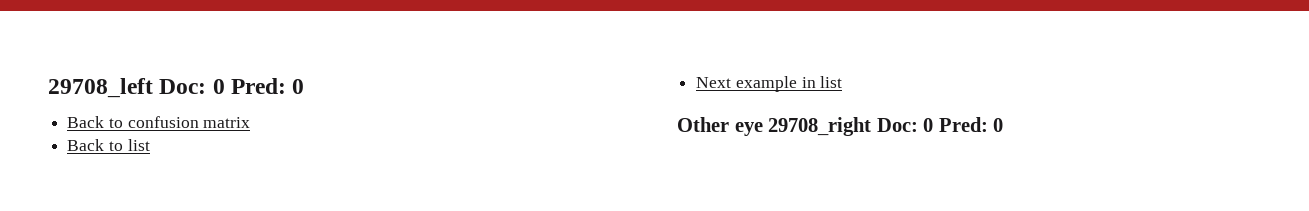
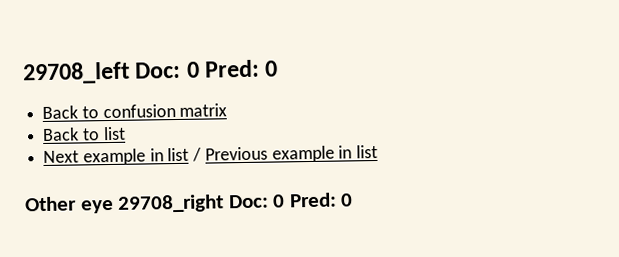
(843, 82) none -> [192,144,379,163] / Previous example in list

